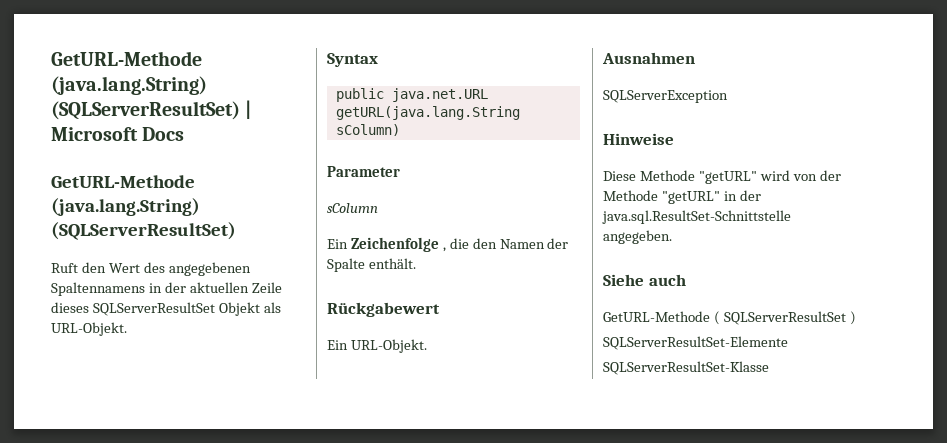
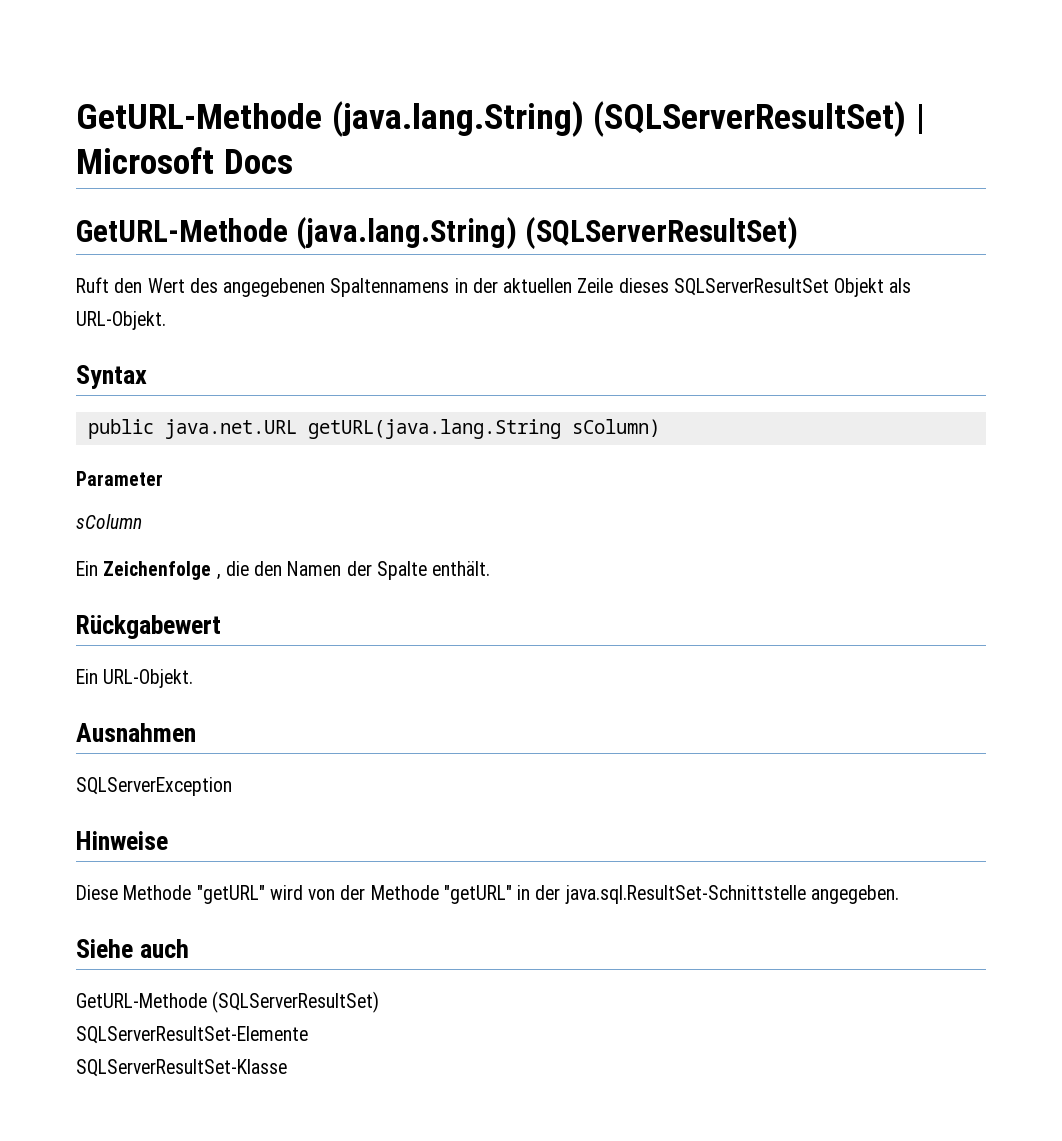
[713,311,856,325] ( SQLServerResultSet ) -> [212,991,380,1013] (SQLServerResultSet)

